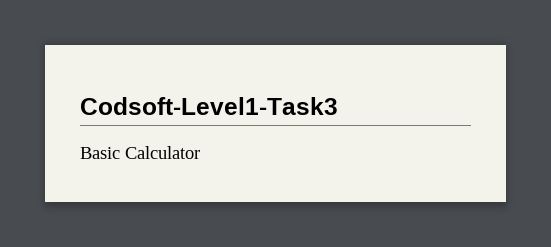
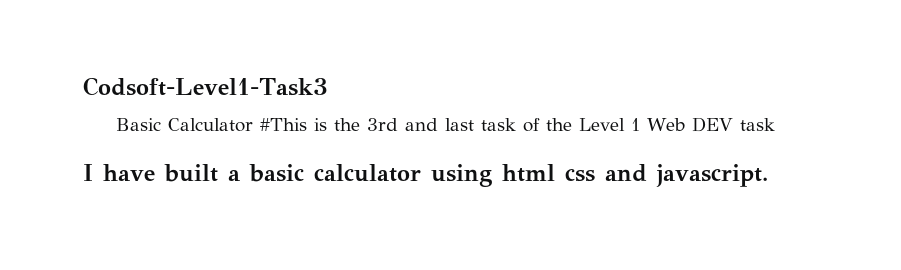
(200, 152) none -> [259,117,775,132] [83,164,768,187] #This is the 3rd and last task of the Level 1 Web DEV task // I have built a basic calculator using html css and javascript.

